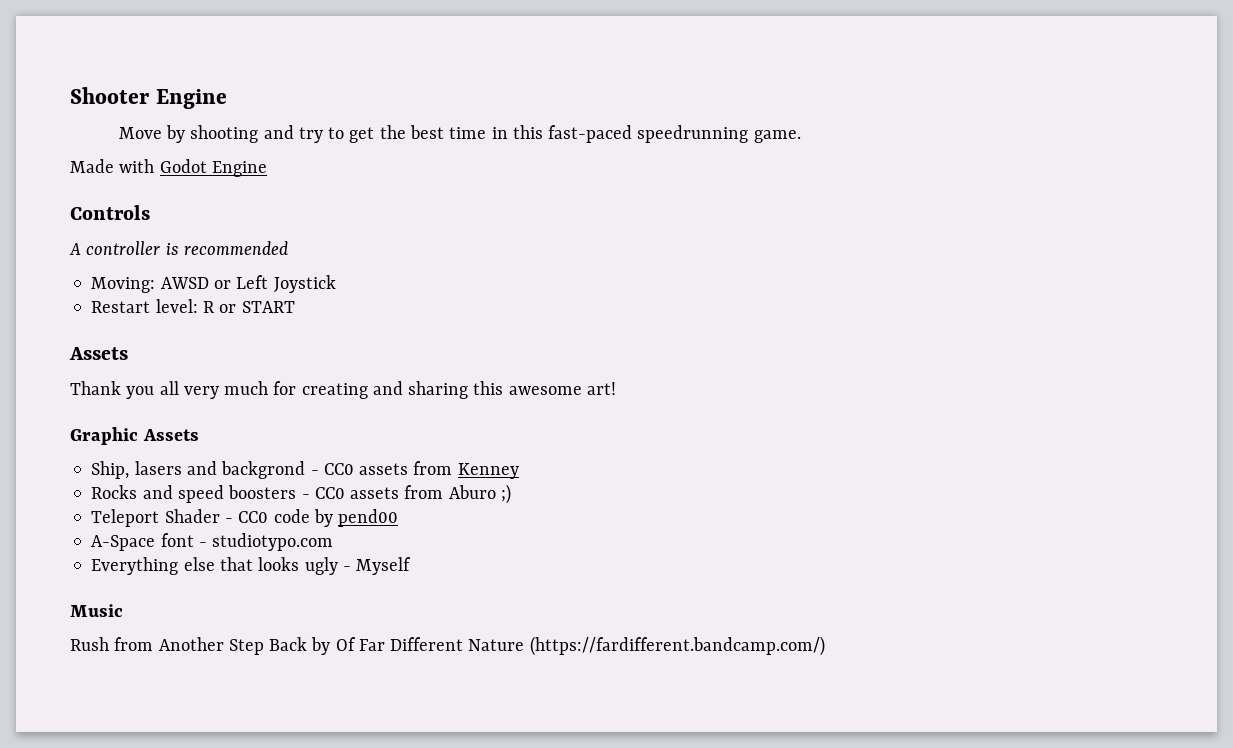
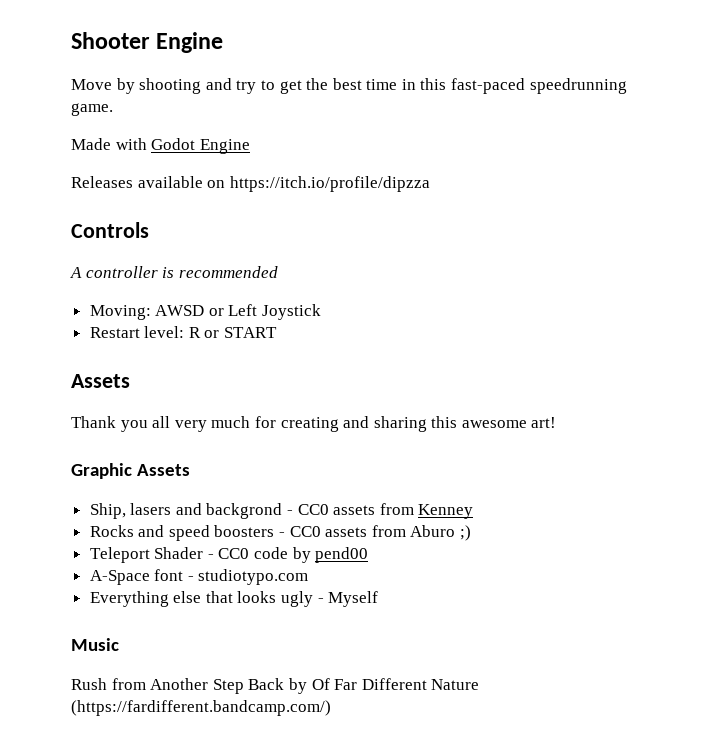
(267, 169) none -> [71,176,430,192] // Releases available on https://itch.io/profile/dipzza

